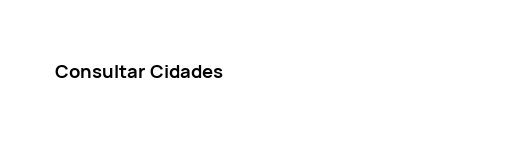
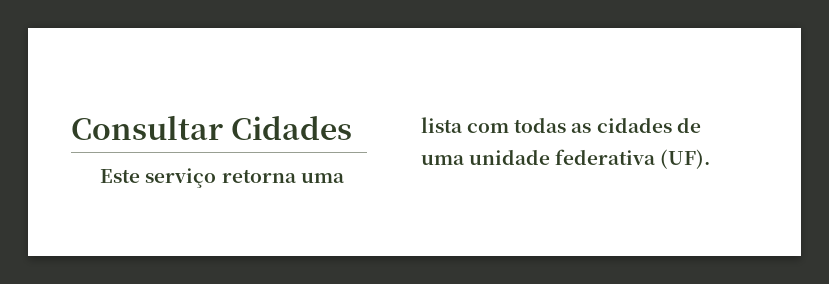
(223, 71) none -> [100,168,345,188] [421,117,701,133] [421,149,711,169] // Este serviço retorna uma lista com todas as cidades de uma unidade federativa (UF).

